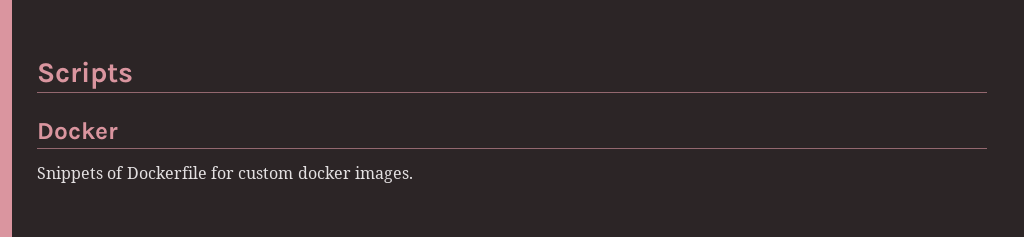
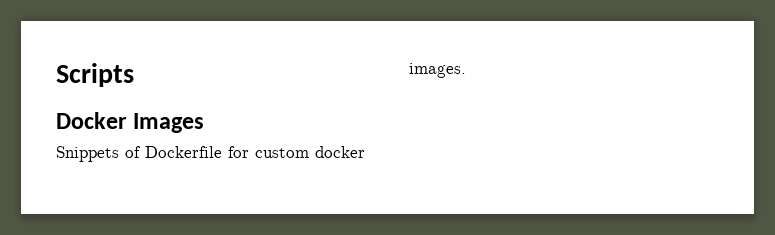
(118, 131) none -> [133,113,205,133] Images

